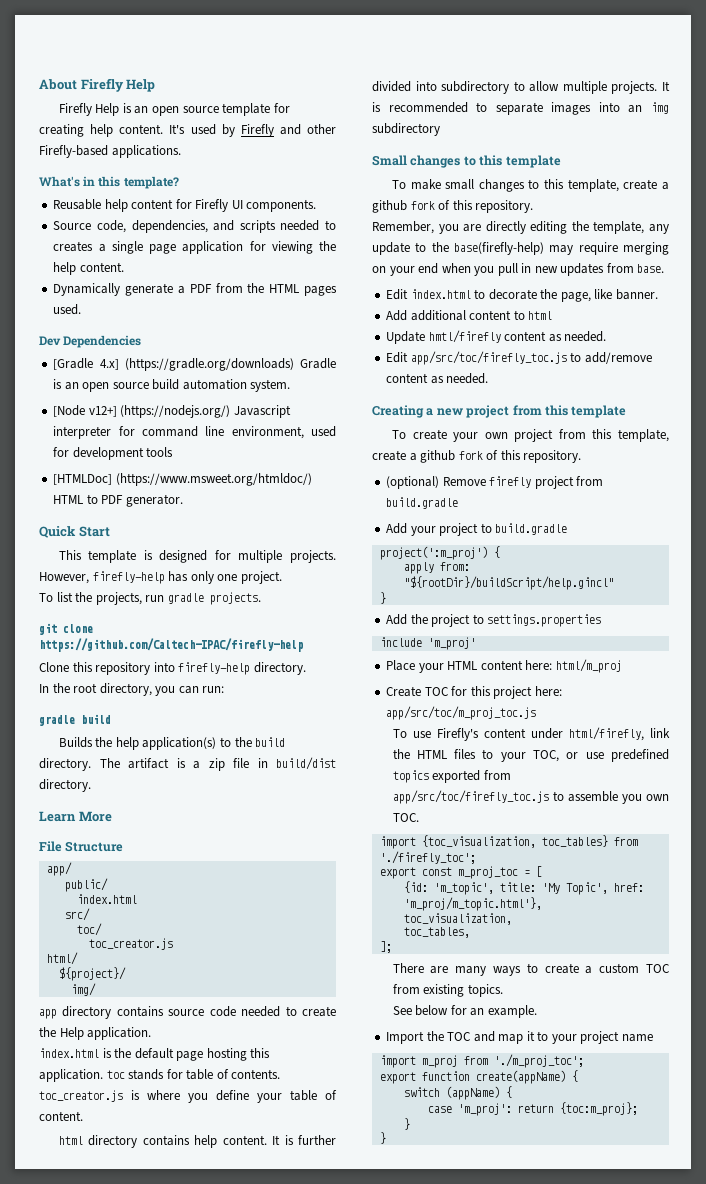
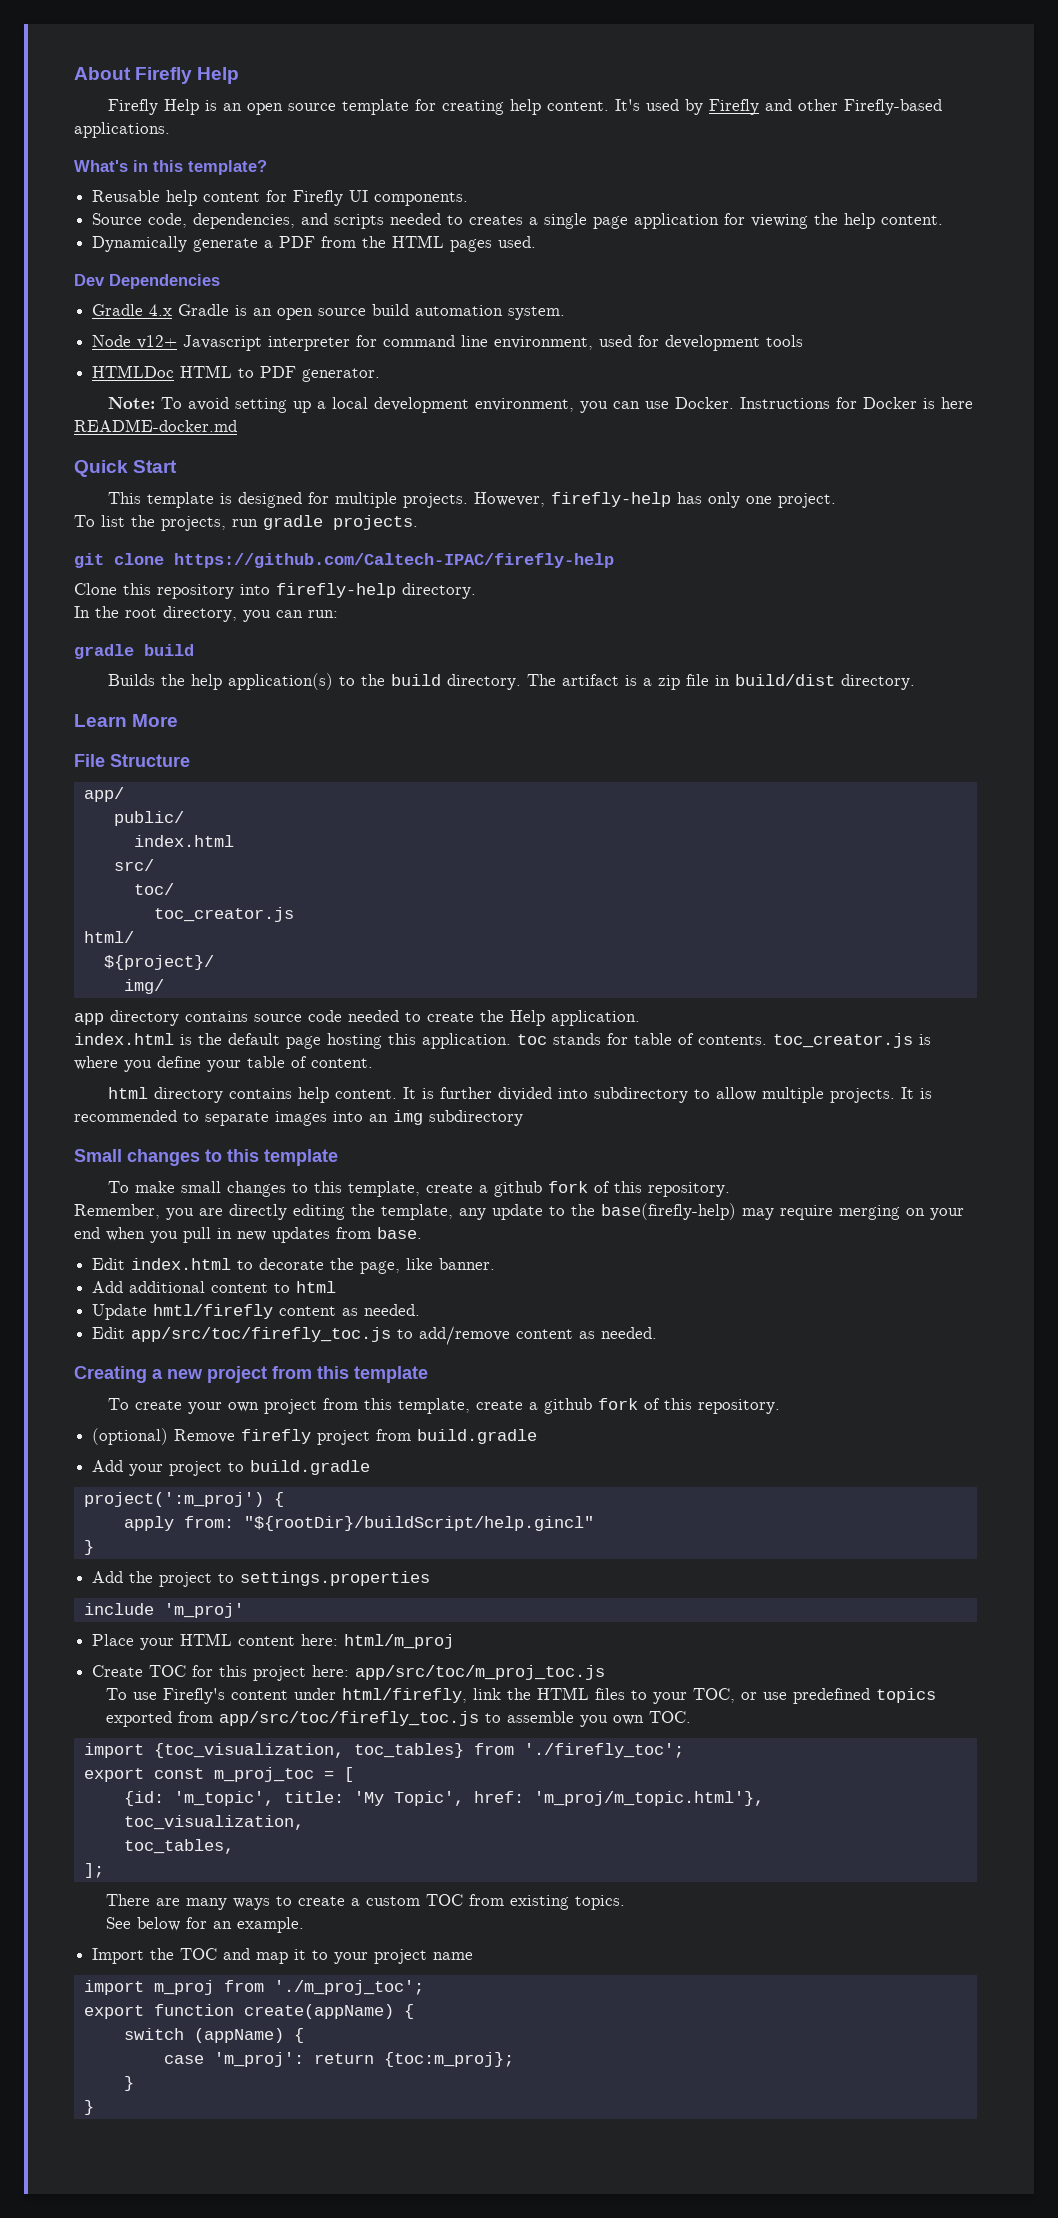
[53,358,294,371] [Gradle 4.x] (https://gradle.org/downloads) -> [92,304,173,316] Gradle 4.x
[53,405,231,418] [Node v12+] (https://nodejs.org/) -> [92,335,178,349] Node v12+
[53,473,312,486] [HTMLDoc] (https://www.msweet.org/htmldoc/) -> [92,365,175,378] HTMLDoc
(183, 500) none -> [108,397,974,413] [74,419,237,432] // Note: To avoid setting up a local development environment, you can use Docker. Instructions for Docker is here README-docker.md

